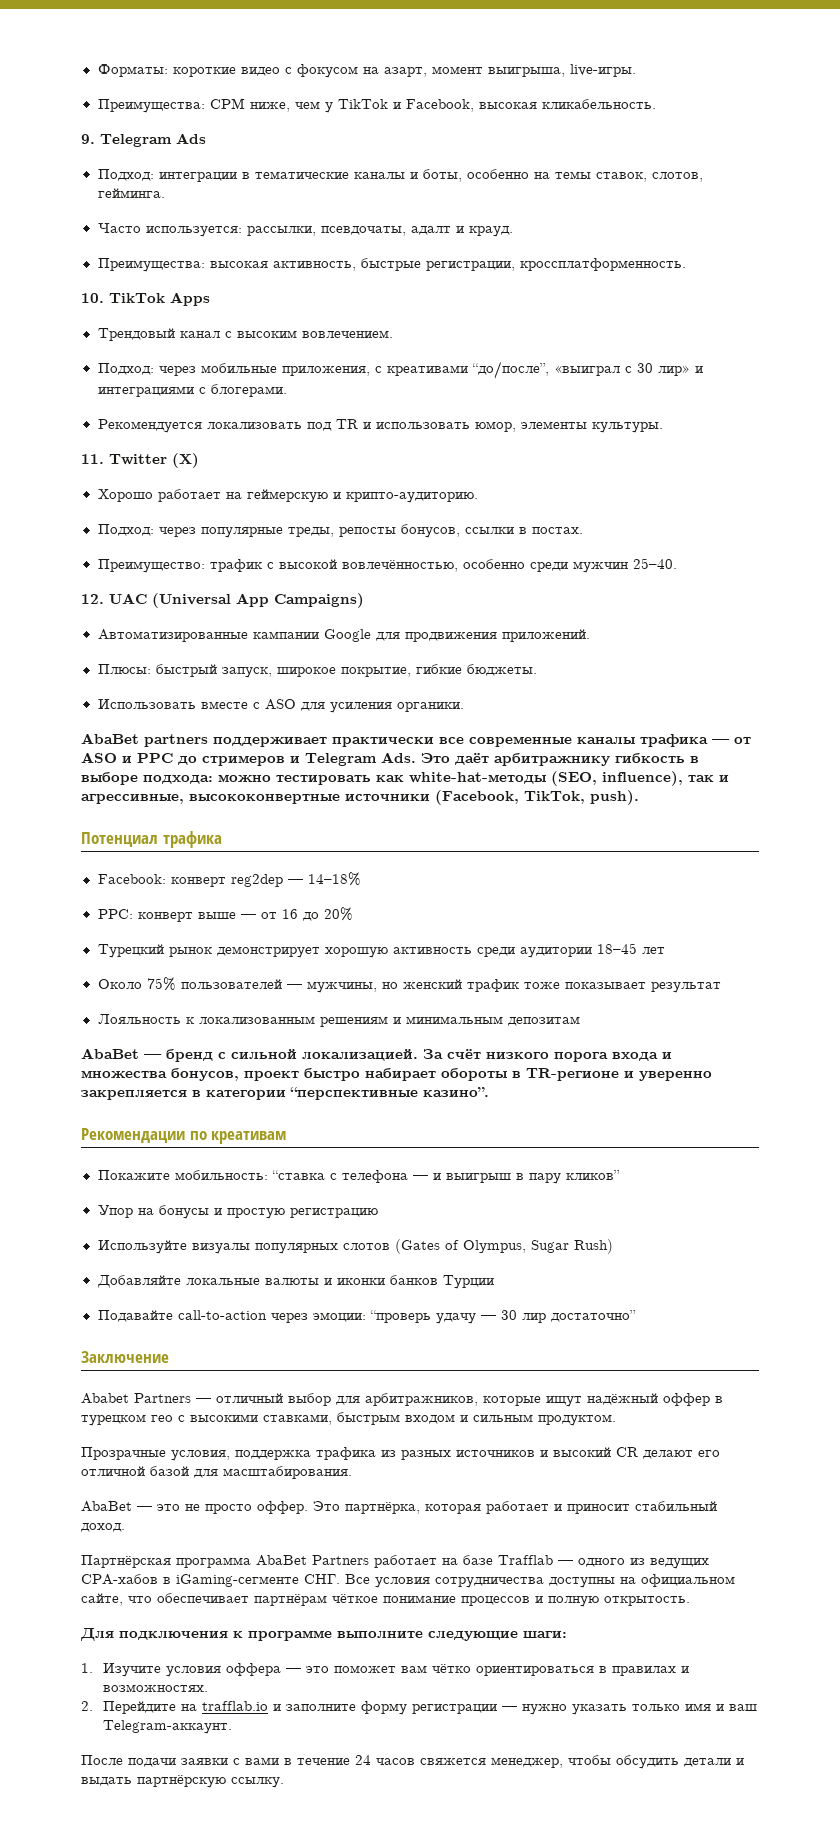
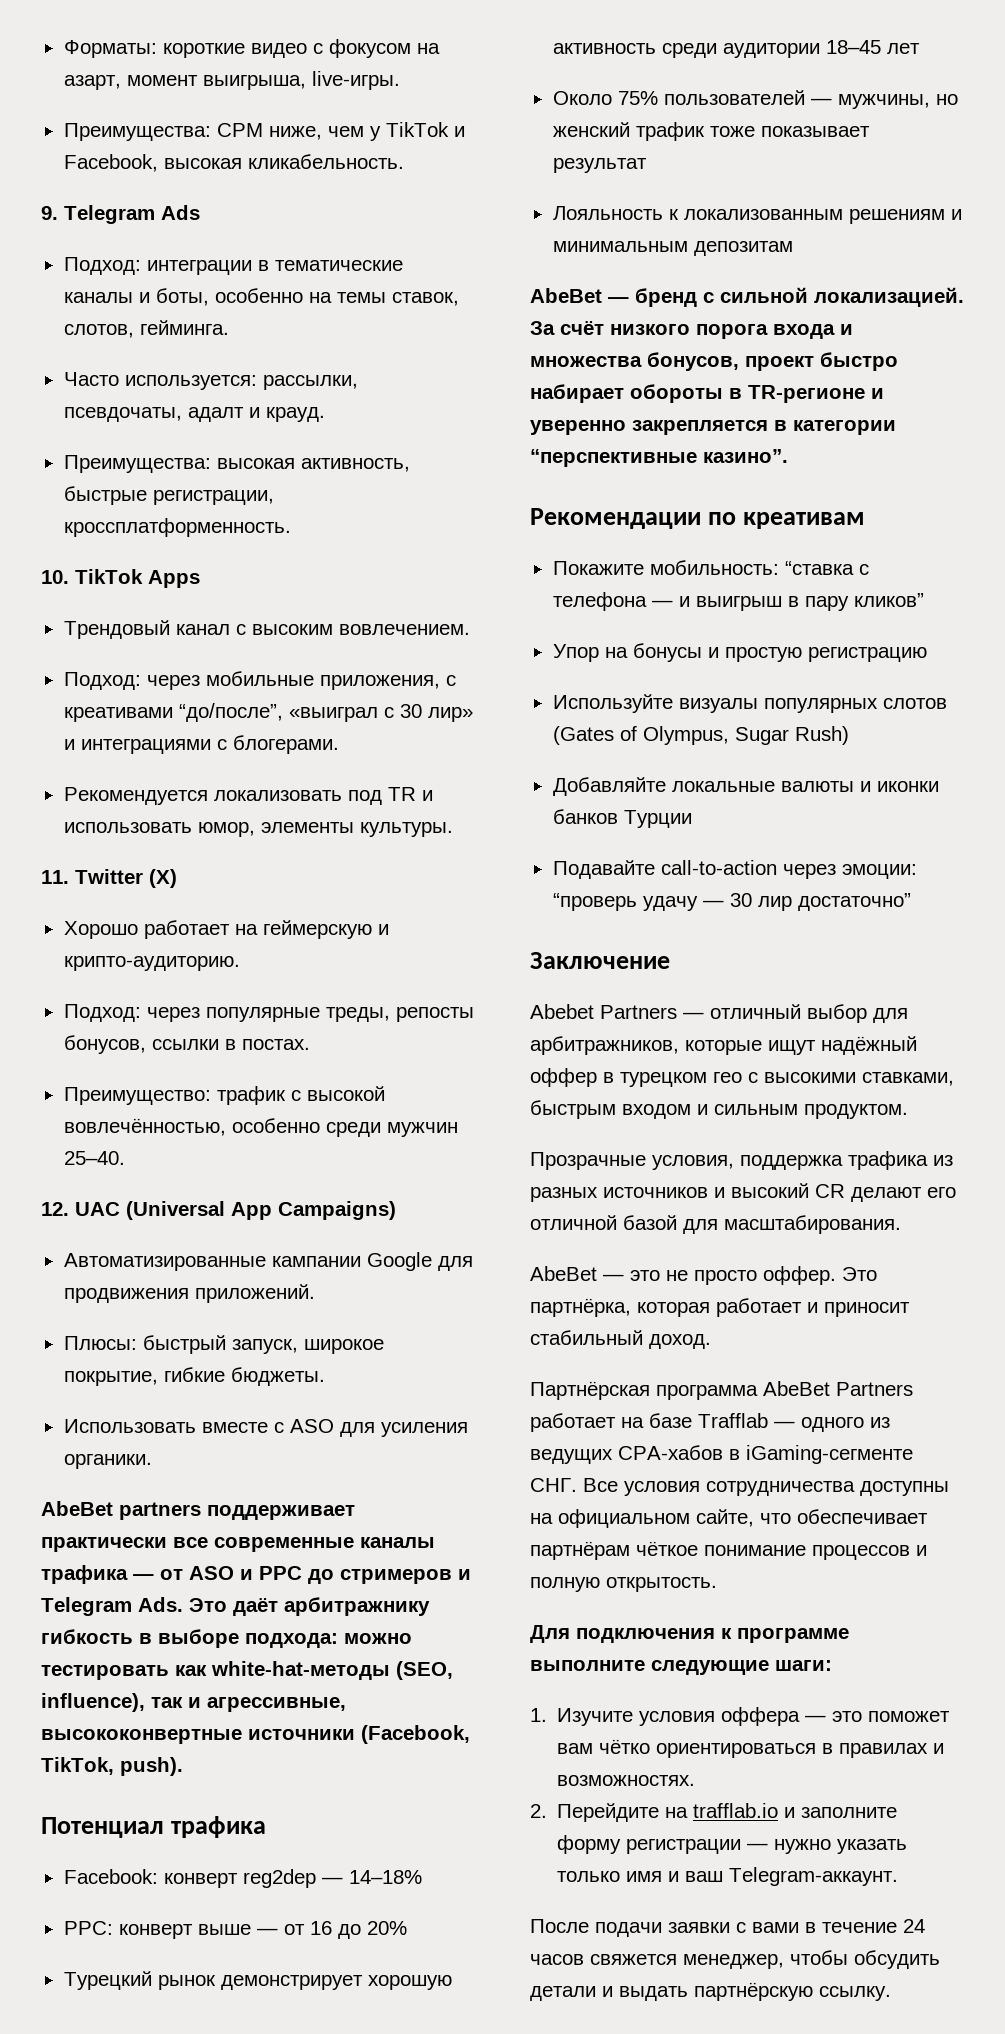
[81,733,139,744] AbaBet -> [41,1501,113,1516] AbeBet
[81,1048,139,1059] AbaBet -> [530,288,602,303] AbeBet
[81,1393,129,1404] Ababet -> [530,1004,594,1019] Abebet
[81,1501,132,1512] AbaBet -> [530,1266,597,1281] AbeBet
[256,1555,307,1566] AbaBet -> [763,1381,830,1396] AbeBet

